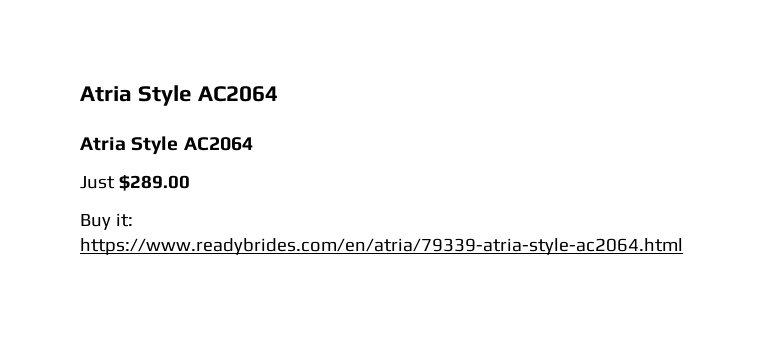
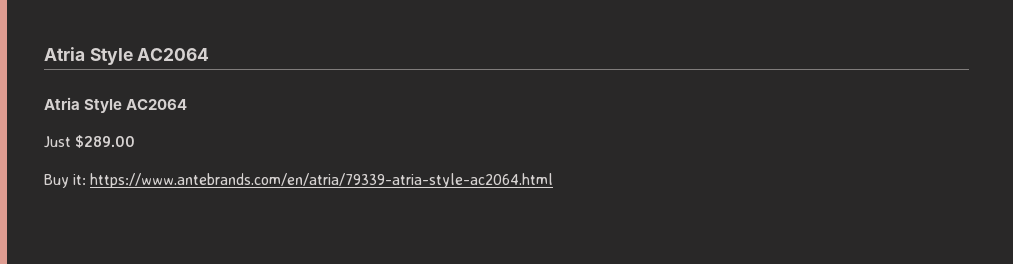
[80,238,683,255] https://www.readybrides.com/en/atria/79339-atria-style-ac2064.html -> [90,173,554,188] https://www.antebrands.com/en/atria/79339-atria-style-ac2064.html

